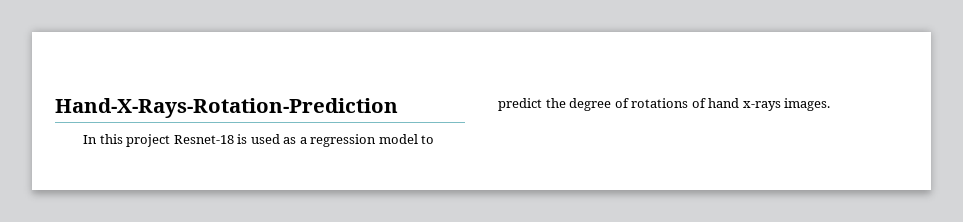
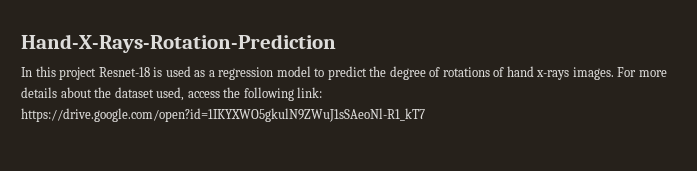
(831, 104) none -> [617,67,667,77] [21,87,323,101] [21,108,425,122] For more details about the dataset used, access the following link: https://drive.google.com/open?id=1IKYXWO5gkulN9ZWuJ1sSAeoNl-R1_kT7

